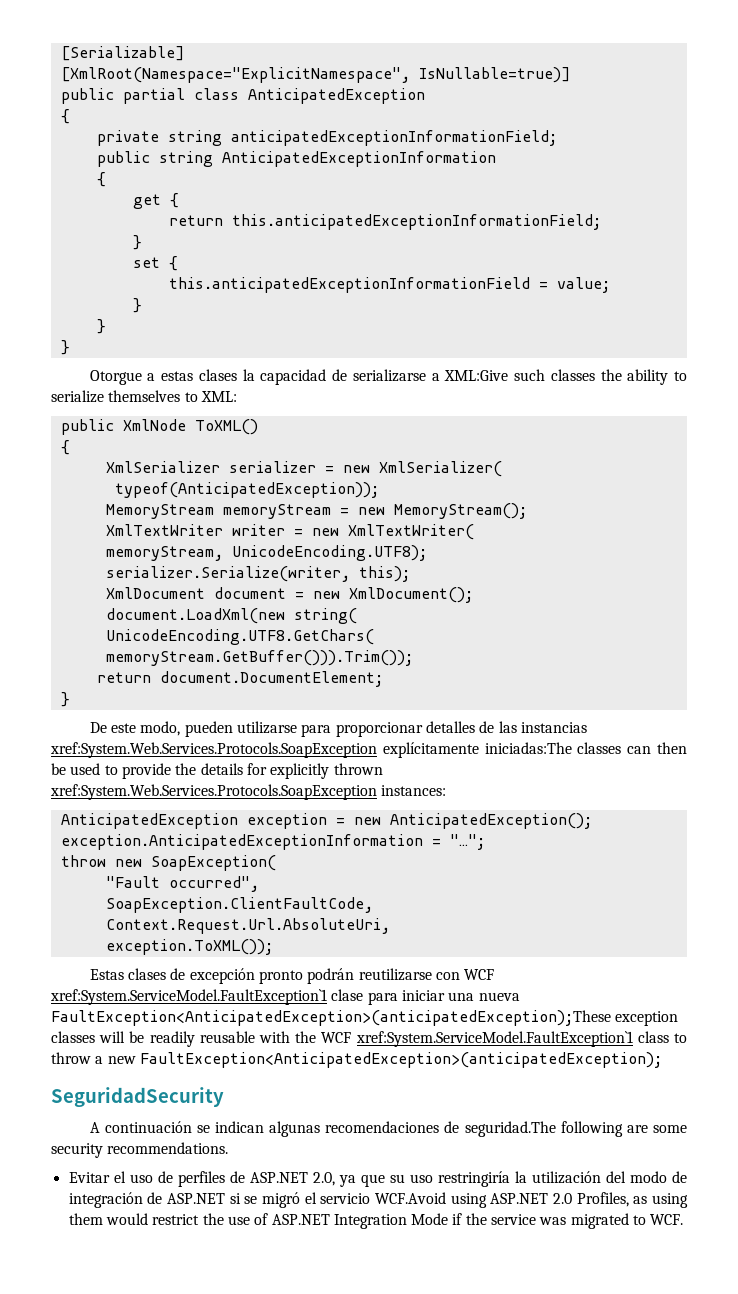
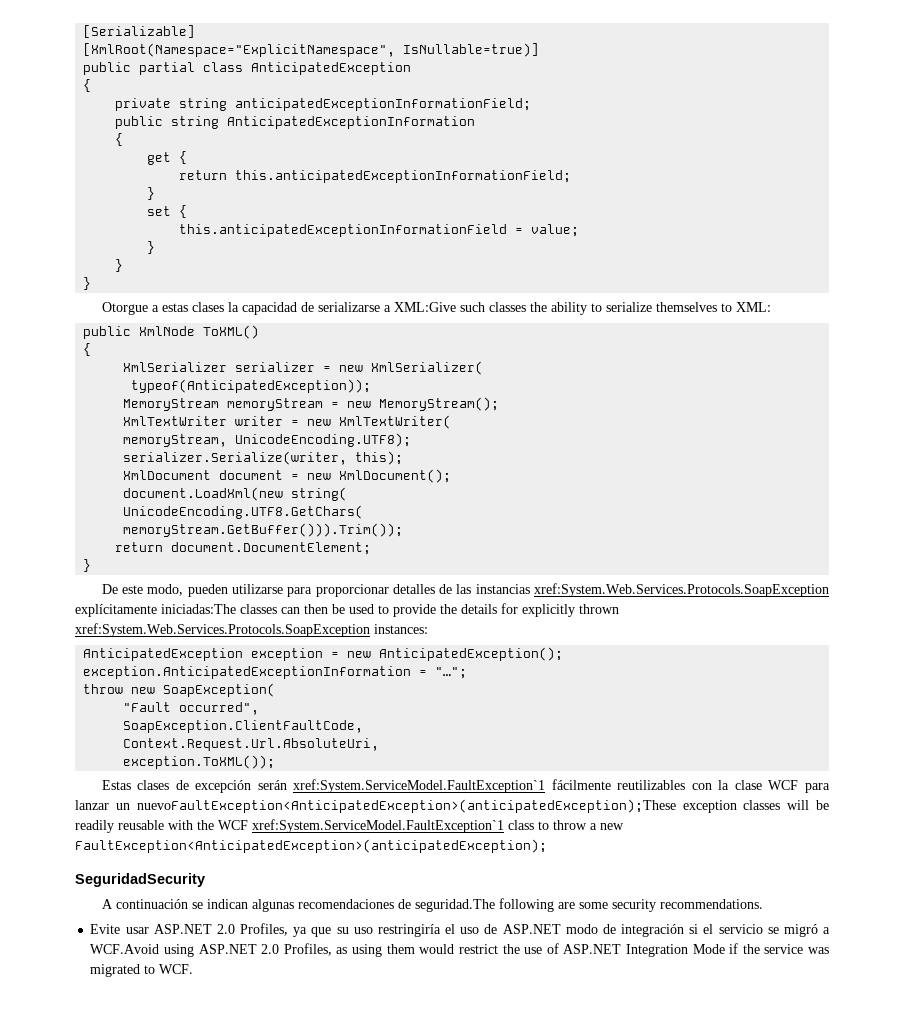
[258,968,495,984] [50,989,520,1005] [51,1010,611,1026] pronto podrán reutilizarse con WCF xref:System.ServiceModel.FaultException`1 clase para iniciar una nueva FaultException<AnticipatedException>(anticipatedException);These -> [257,779,830,793] [75,799,676,813] serán xref:System.ServiceModel.FaultException`1 fácilmente reutilizables con la clase WCF para lanzar un nuevoFaultException<AnticipatedException>(anticipatedException);These
[68,1171,335,1187] Evitar el uso de perfiles de ASP.NET 2.0, -> [90,923,289,936] Evite usar ASP.NET 2.0 Profiles,
[514,1171,687,1184] [68,1192,371,1208] la utilización del modo de integración de ASP.NET si se migró el servicio -> [445,924,830,937] el uso de ASP.NET modo de integración si el servicio se migró a

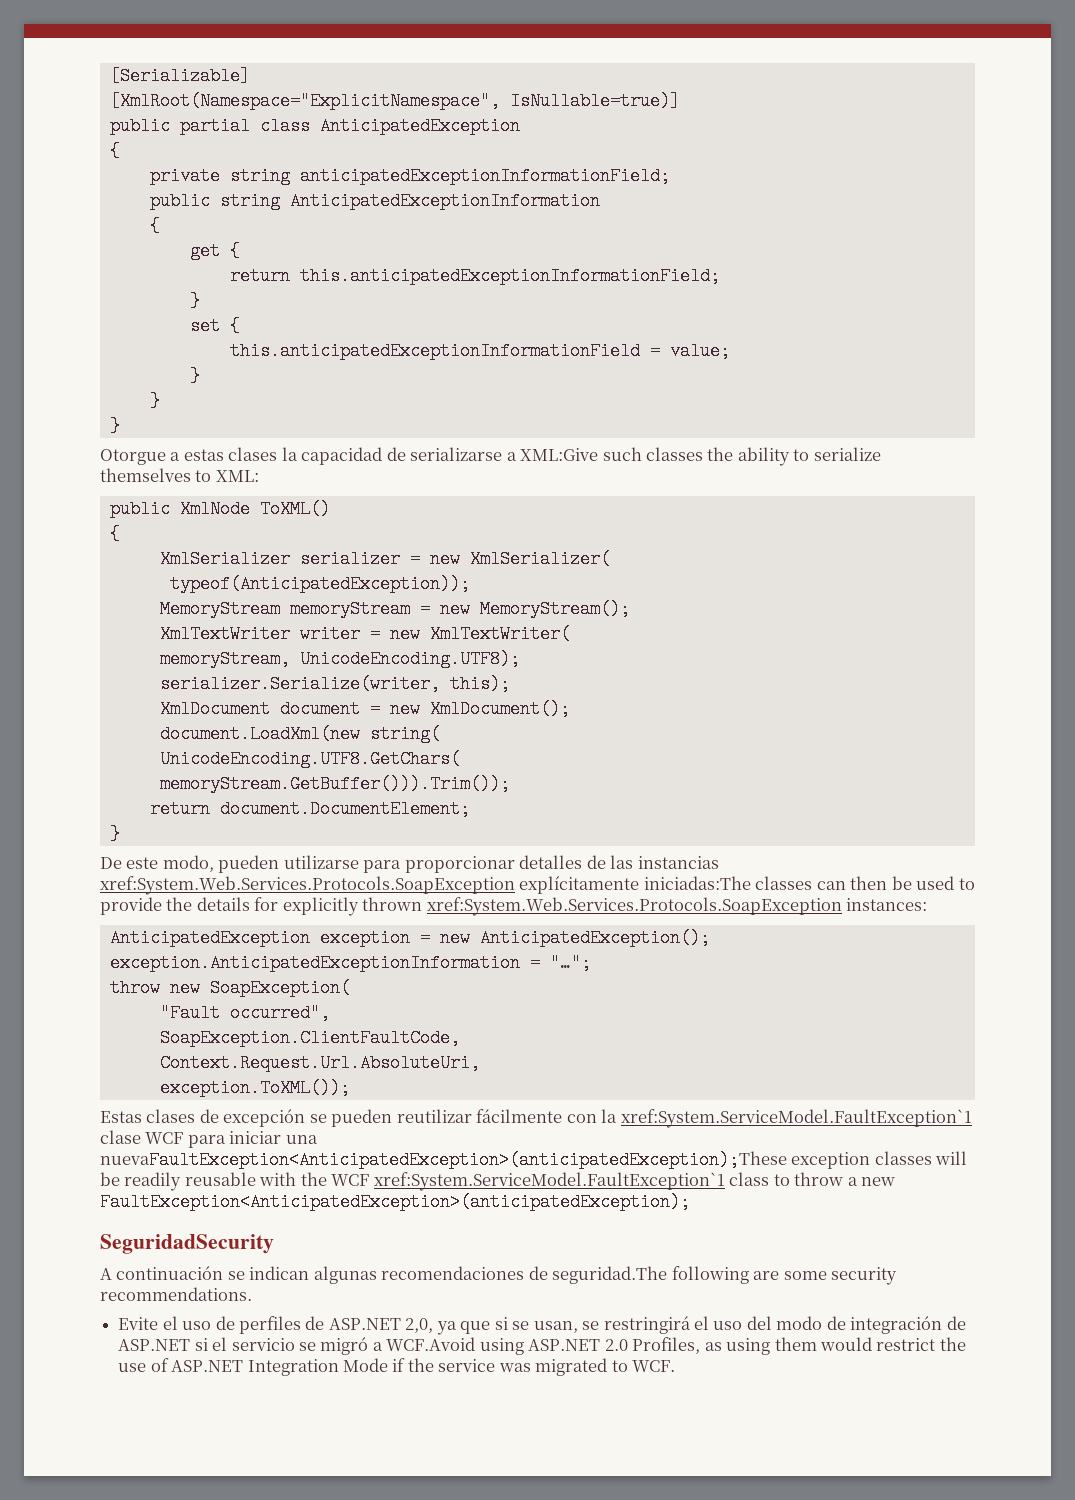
[257,779,686,793] serán xref:System.ServiceModel.FaultException`1 fácilmente reutilizables -> [309,1109,563,1127] se pueden reutilizar fácilmente
(730, 785) none -> [620,1109,972,1128] xref:System.ServiceModel.FaultException`1
[75,799,676,813] lanzar un nuevoFaultException<AnticipatedException>(anticipatedException);These -> [229,1131,318,1144] [100,1151,787,1169] iniciar una nuevaFaultException<AnticipatedException>(anticipatedException);These
[125,923,561,937] usar ASP.NET 2.0 Profiles, ya que su uso restringiría el uso de ASP.NET -> [162,1316,772,1335] el uso de perfiles de ASP.NET 2,0, ya que si se usan, se restringirá el uso del
(685, 930) none -> [946,1316,966,1330] [118,1339,191,1351] de ASP.NET

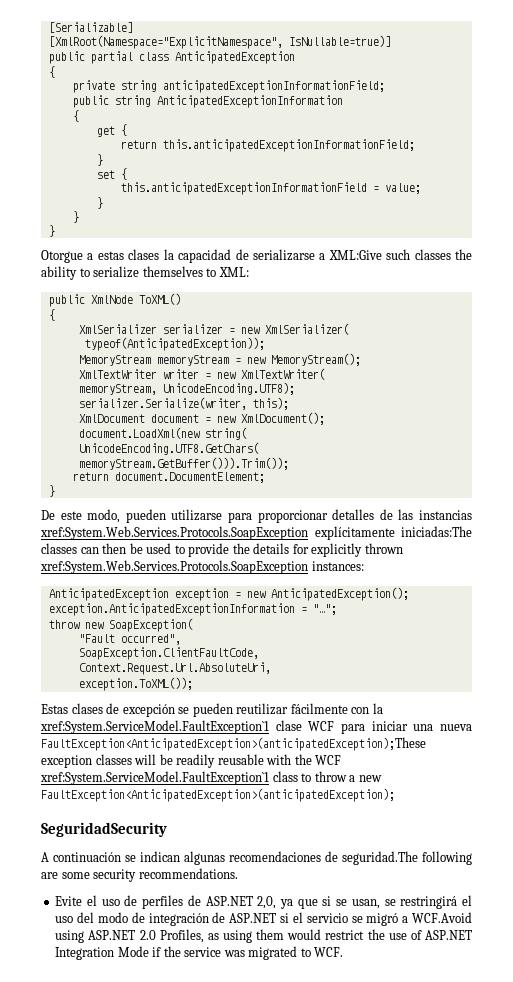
[100,1151,787,1169] nuevaFaultException<AnticipatedException>(anticipatedException);These -> [440,724,473,731] [41,737,426,751] nueva FaultException<AnticipatedException>(anticipatedException);These

